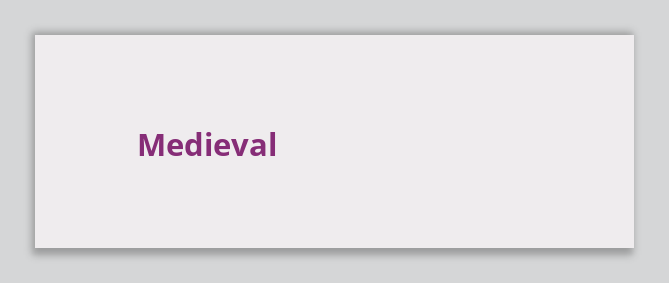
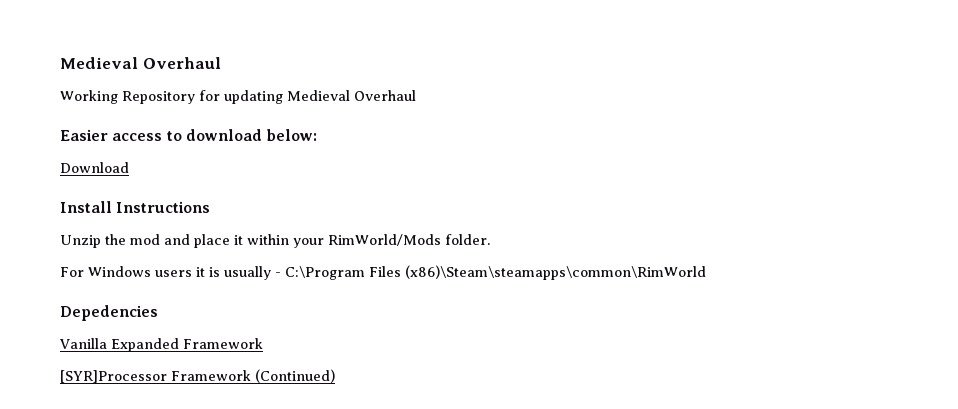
[137,132,277,156] Medieval -> [60,57,221,69] [60,90,416,104] [60,129,318,141] [60,162,129,173] [60,201,211,213] [60,234,490,248] [60,265,706,280] [60,305,158,321] [59,338,263,352] [60,369,335,383] Medieval Overhaul // Working Repository for updating Medieval Overhaul // Easier access to download below: // Download // Install Instructions // Unzip the mod and place it within your RimWorld/Mods folder. // For Windows users it is usually - C:\Program Files (x86)\Steam\steamapps\common\RimWorld // Depedencies // Vanilla Expanded Framework // [SYR]Processor Framework (Continued)

